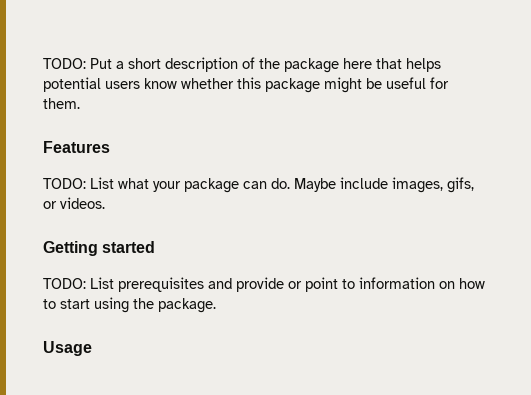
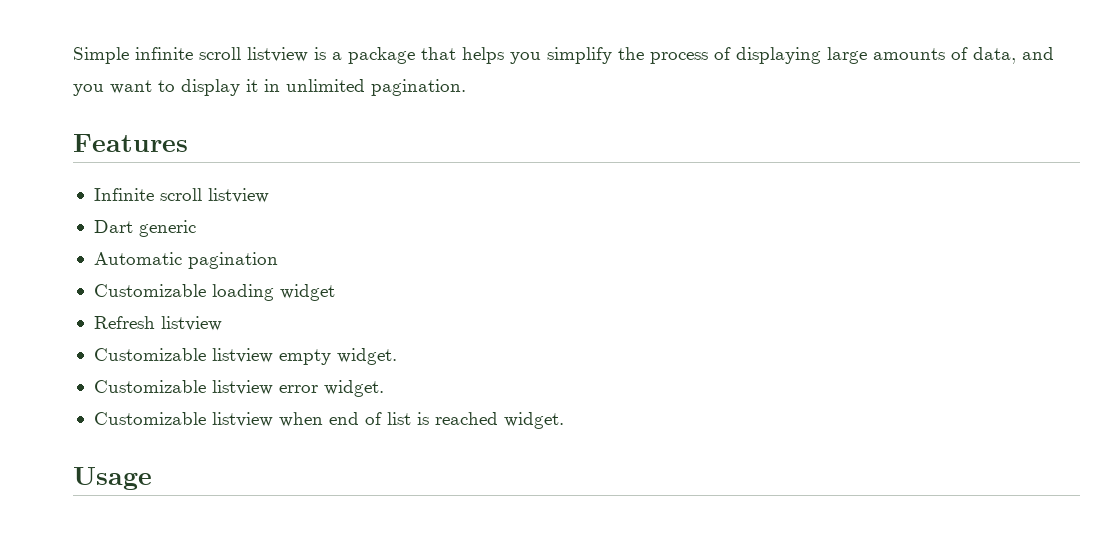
[43,57,441,73] [43,77,449,93] [43,98,80,109] [43,141,110,153] [43,177,474,193] [43,197,105,209] [43,241,156,256] [43,277,485,292] [43,297,216,313] TODO: Put a short description of the package here that helps potential users know whether this package might be useful for them. // Features // TODO: List what your package can do. Maybe include images, gifs, or videos. // Getting started // TODO: List prerequisites and provide or point to information on how to start using the package. -> [73,47,1054,64] [73,79,466,96] [73,134,188,152] [93,188,269,203] [93,220,196,237] [93,252,278,269] [93,284,335,301] [93,316,222,331] [93,348,397,365] [93,380,384,397] [93,412,564,429] Simple infinite scroll listview is a package that helps you simplify the process of displaying large amounts of data, and you want to display it in unlimited pagination. // Features // Infinite scroll listview // Dart generic // Automatic pagination // Customizable loading widget // Refresh listview // Customizable listview empty widget. // Customizable listview error widget. // Customizable listview when end of list is reached widget.

